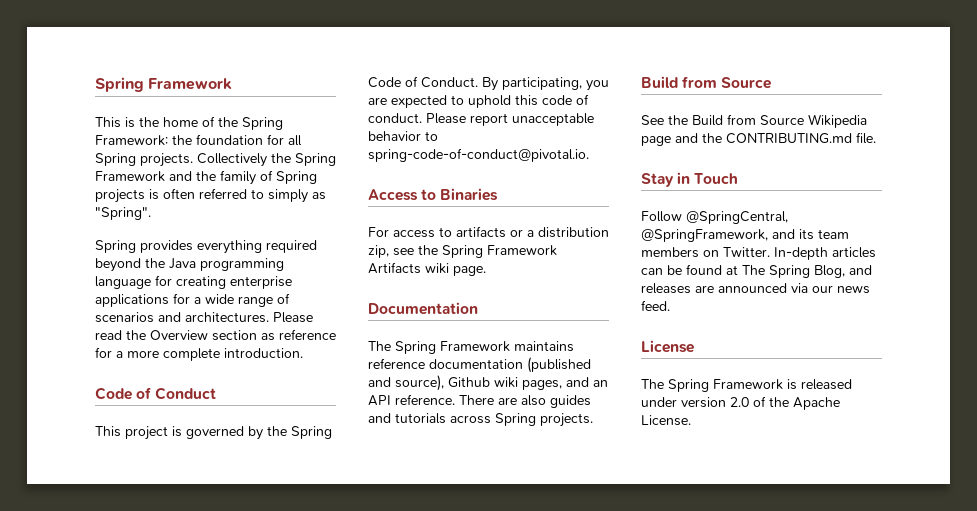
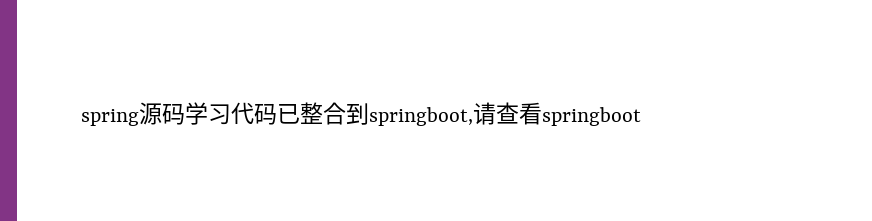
[95,77,233,92] [95,116,283,130] [95,134,302,146] [95,153,336,167] [95,170,317,185] [95,188,326,203] [95,207,151,220] [95,240,317,254] [95,258,284,272] [95,275,292,289] [95,293,290,307] [95,312,313,323] [95,329,336,341] [95,347,303,361] [95,387,217,400] [95,426,332,440] [368,76,609,91] [368,94,589,108] [368,113,594,126] [368,131,438,141] [368,148,589,162] [368,188,499,201] [368,226,609,238] [368,245,557,258] [368,262,486,276] [368,302,478,315] [368,341,574,354] [368,357,591,373] [368,375,608,391] [368,394,591,408] [368,413,593,427] [641,76,772,89] [641,114,867,128] [641,132,876,146] [641,172,739,187] [641,211,788,224] [641,229,849,242] [641,247,876,260] [641,264,872,278] [641,283,870,294] [641,300,670,311] [641,340,694,353] [641,379,852,392] [641,396,840,410] [641,415,691,426] Spring Framework // This is the home of the Spring Framework: the foundation for all Spring projects. Collectively the Spring Framework and the family of Spring projects is often referred to simply as "Spring". // Spring provides everything required beyond the Java programming language for creating enterprise applications for a wide range of scenarios and architectures. Please read the Overview section as reference for a more complete introduction. // Code of Conduct // This project is governed by the Spring Code of Conduct. By participating, you are expected to uphold this code of conduct. Please report unacceptable behavior to spring-code-of-conduct@pivotal.io. // Access to Binaries // For access to artifacts or a distribution zip, see the Spring Framework Artifacts wiki page. // Documentation // The Spring Framework maintains reference documentation (published and source), Github wiki pages, and an API reference. There are also guides and tutorials across Spring projects. // Build from Source // See the Build from Source Wikipedia page and the CONTRIBUTING.md file. // Stay in Touch // Follow @SpringCentral, @SpringFramework, and its team members on Twitter. In-depth articles can be found at The Spring Blog, and releases are announced via our news feed. // License // The Spring Framework is released under version 2.0 of the Apache License. -> [81,102,641,126] spring源码学习代码已整合到springboot,请查看springboot

